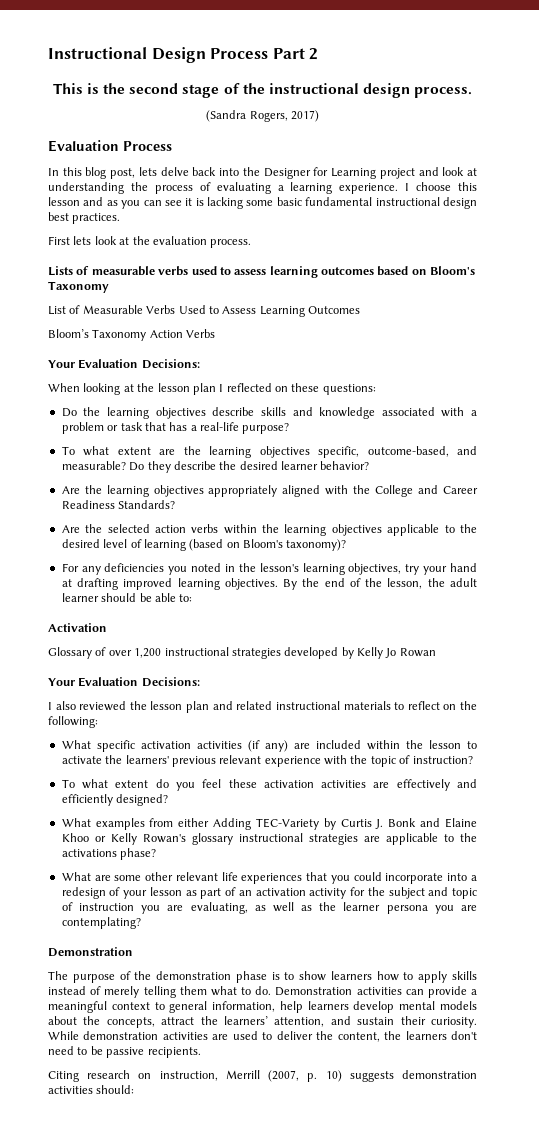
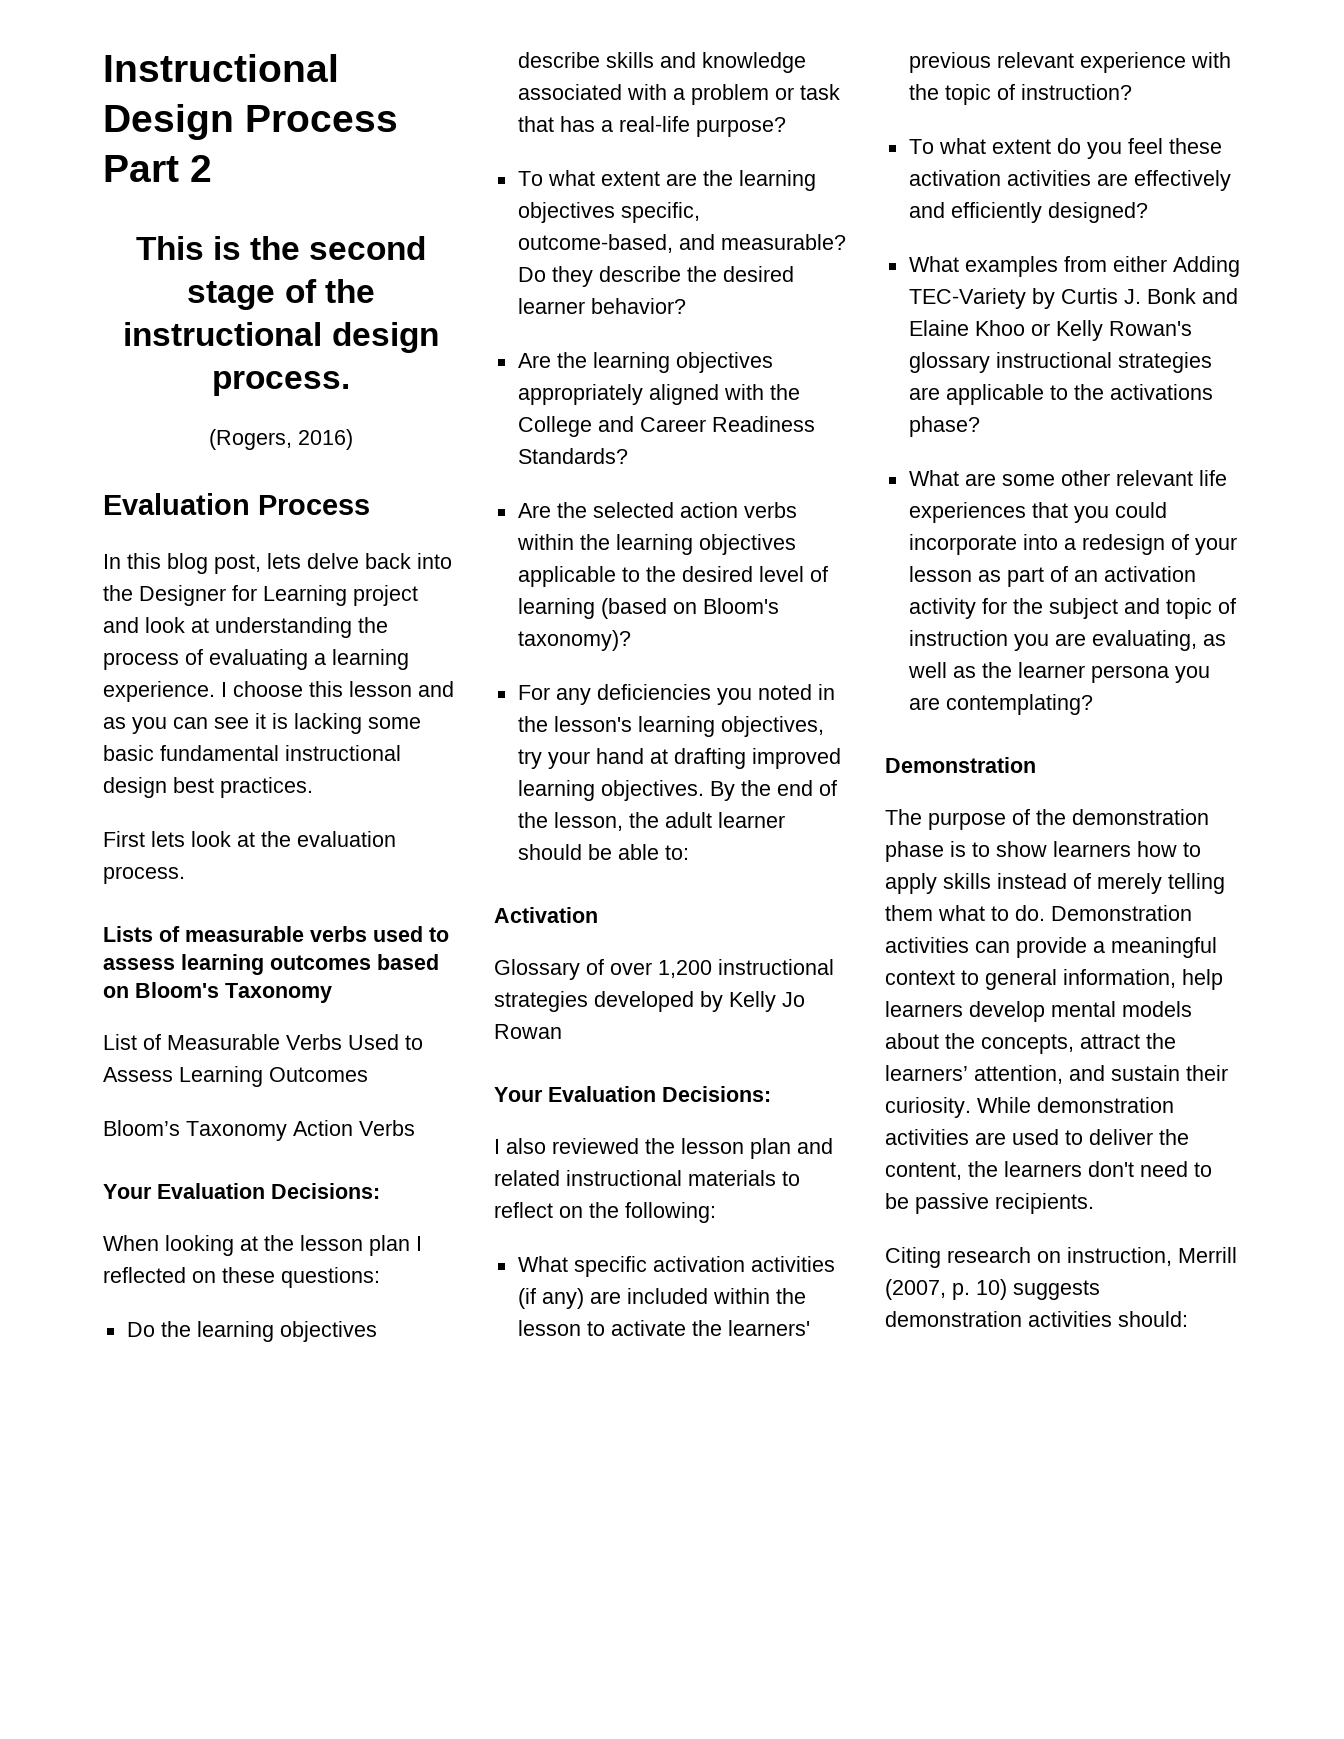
[206,110,319,122] (Sandra Rogers, 2017) -> [209,429,353,450] (Rogers, 2016)

